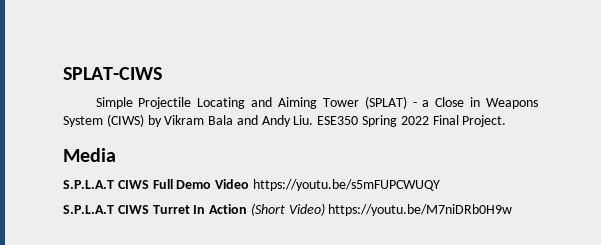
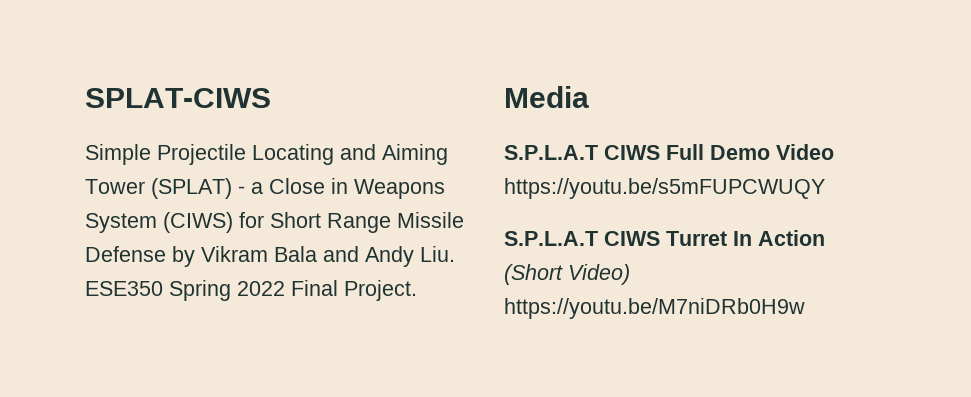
(144, 120) none -> [239,212,464,233] [85,246,166,262] for Short Range Missile Defense

